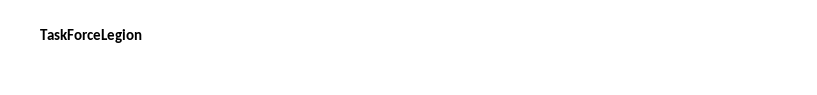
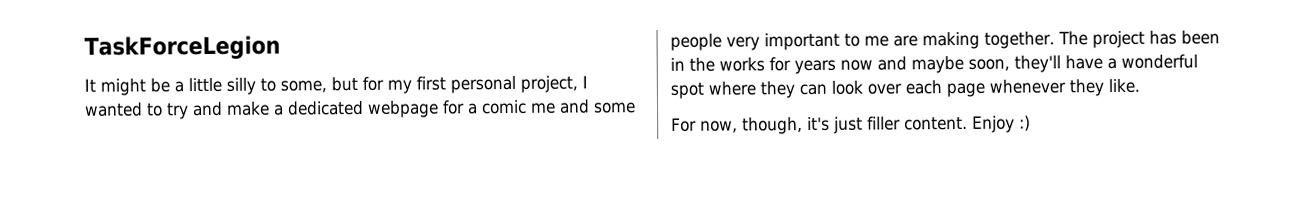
(142, 36) none -> [84,75,588,96] [84,99,636,120] [670,30,1220,51] [670,54,1198,75] [670,78,1140,99] [671,115,1031,135] // It might be a little silly to some, but for my first personal project, I wanted to try and make a dedicated webpage for a comic me and some people very important to me are making together. The project has been in the works for years now and maybe soon, they'll have a wonderful spot where they can look over each page whenever they like. // For now, though, it's just filler content. Enjoy :)

